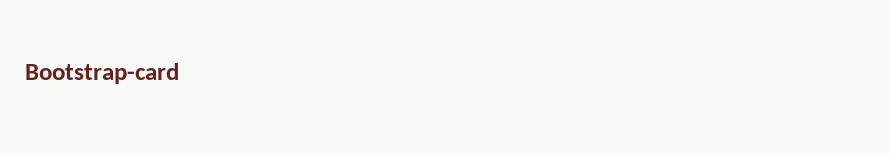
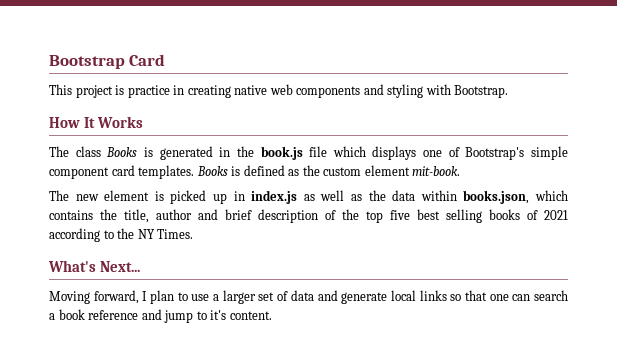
[25,63,179,84] Bootstrap-card -> [49,54,166,69] [49,84,509,98] [49,116,144,128] [49,146,569,160] [49,165,461,179] [49,190,569,204] [49,209,568,223] [49,228,194,242] [48,260,141,272] [49,290,568,304] [49,309,272,323] Bootstrap Card // This project is practice in creating native web components and styling with Bootstrap. // How It Works // The class Books is generated in the book.js file which displays one of Bootstrap's simple component card templates. Books is defined as the custom element mit-book. // The new element is picked up in index.js as well as the data within books.json, which contains the title, author and brief description of the top five best selling books of 2021 according to the NY Times. // What's Next... // Moving forward, I plan to use a larger set of data and generate local links so that one can search a book reference and jump to it's content.

